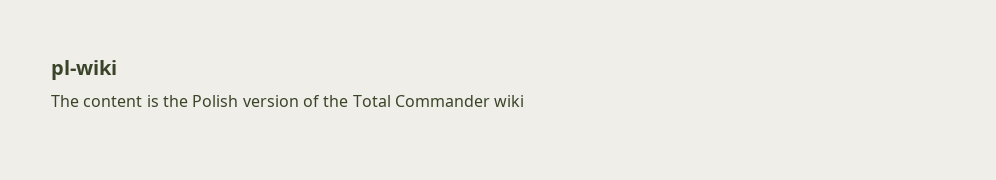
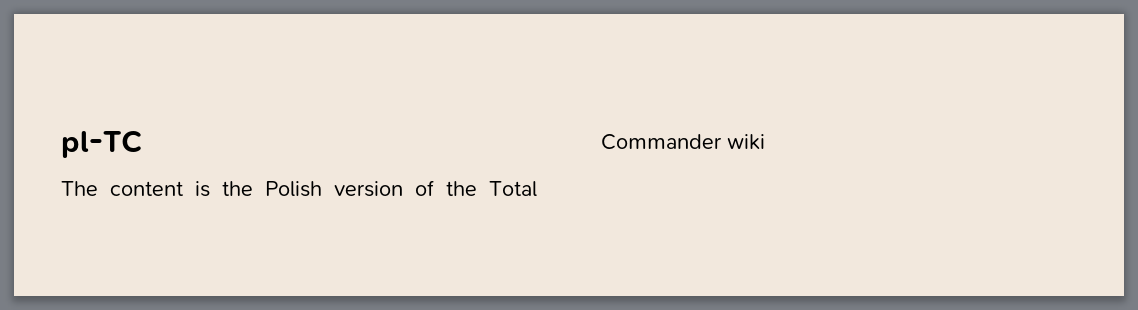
[51,60,117,80] pl-wiki -> [61,130,142,158] pl-TC

